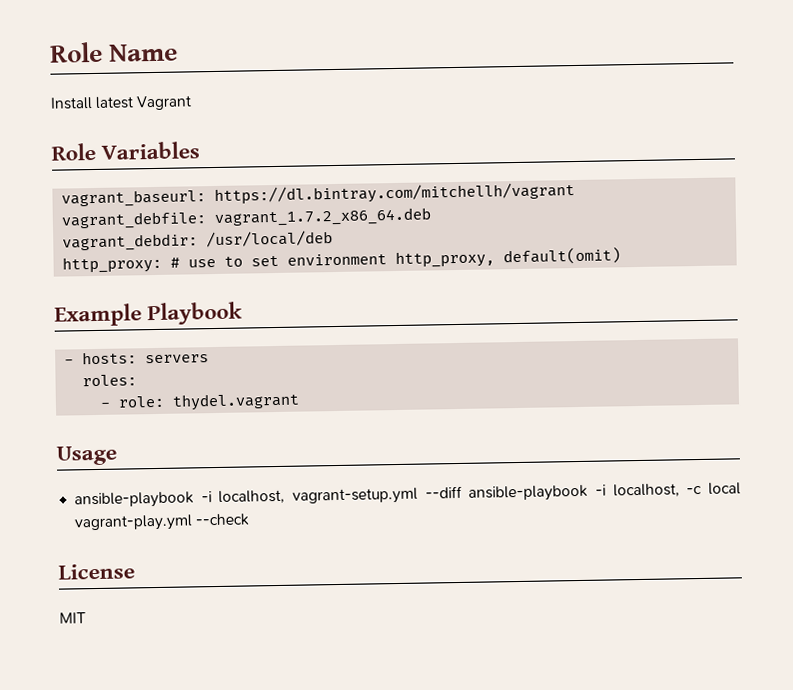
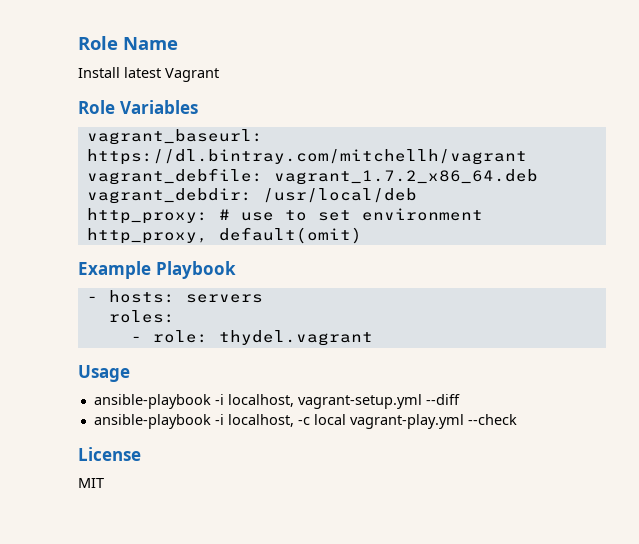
(462, 492) none -> (460, 399) //

